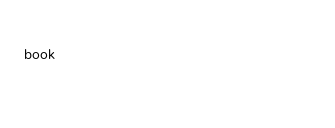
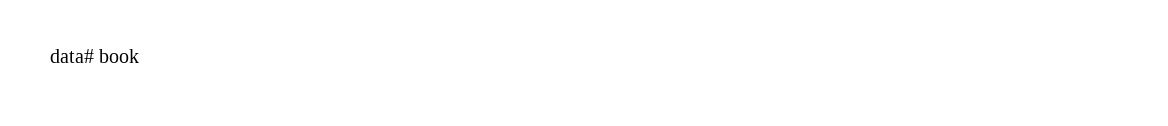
(24, 54) none -> [50,49,94,63] data#

